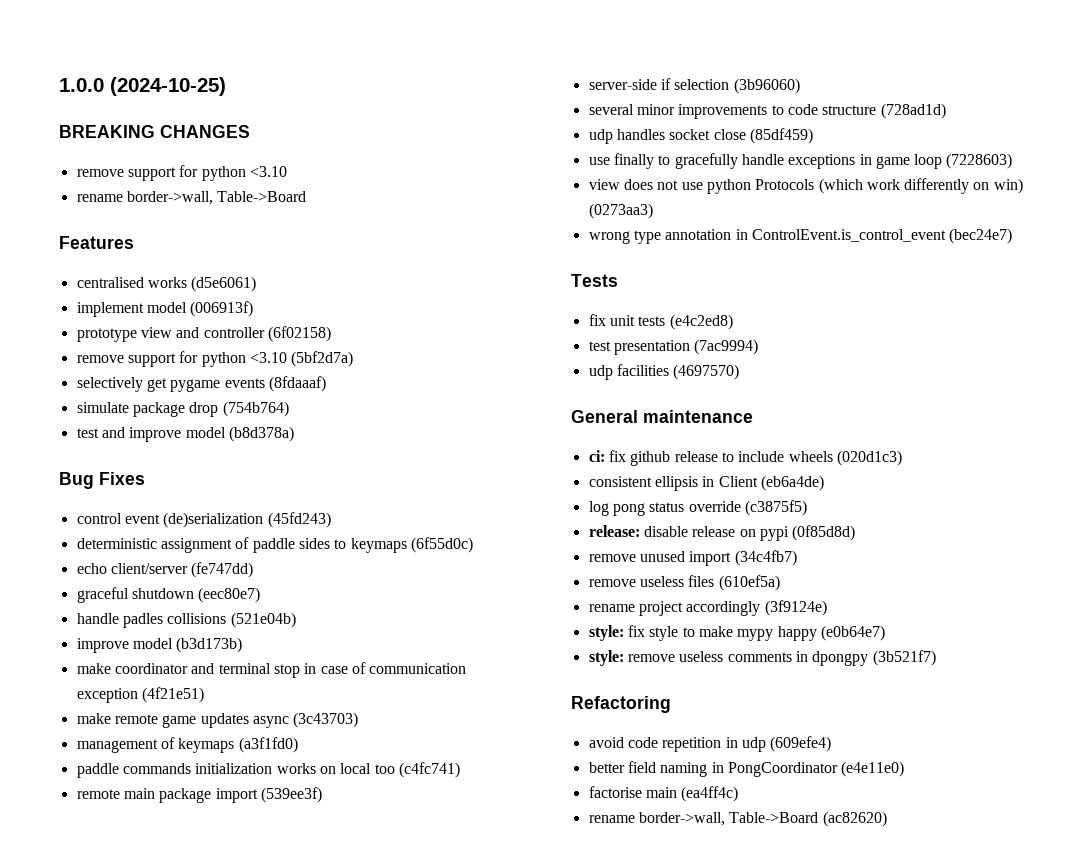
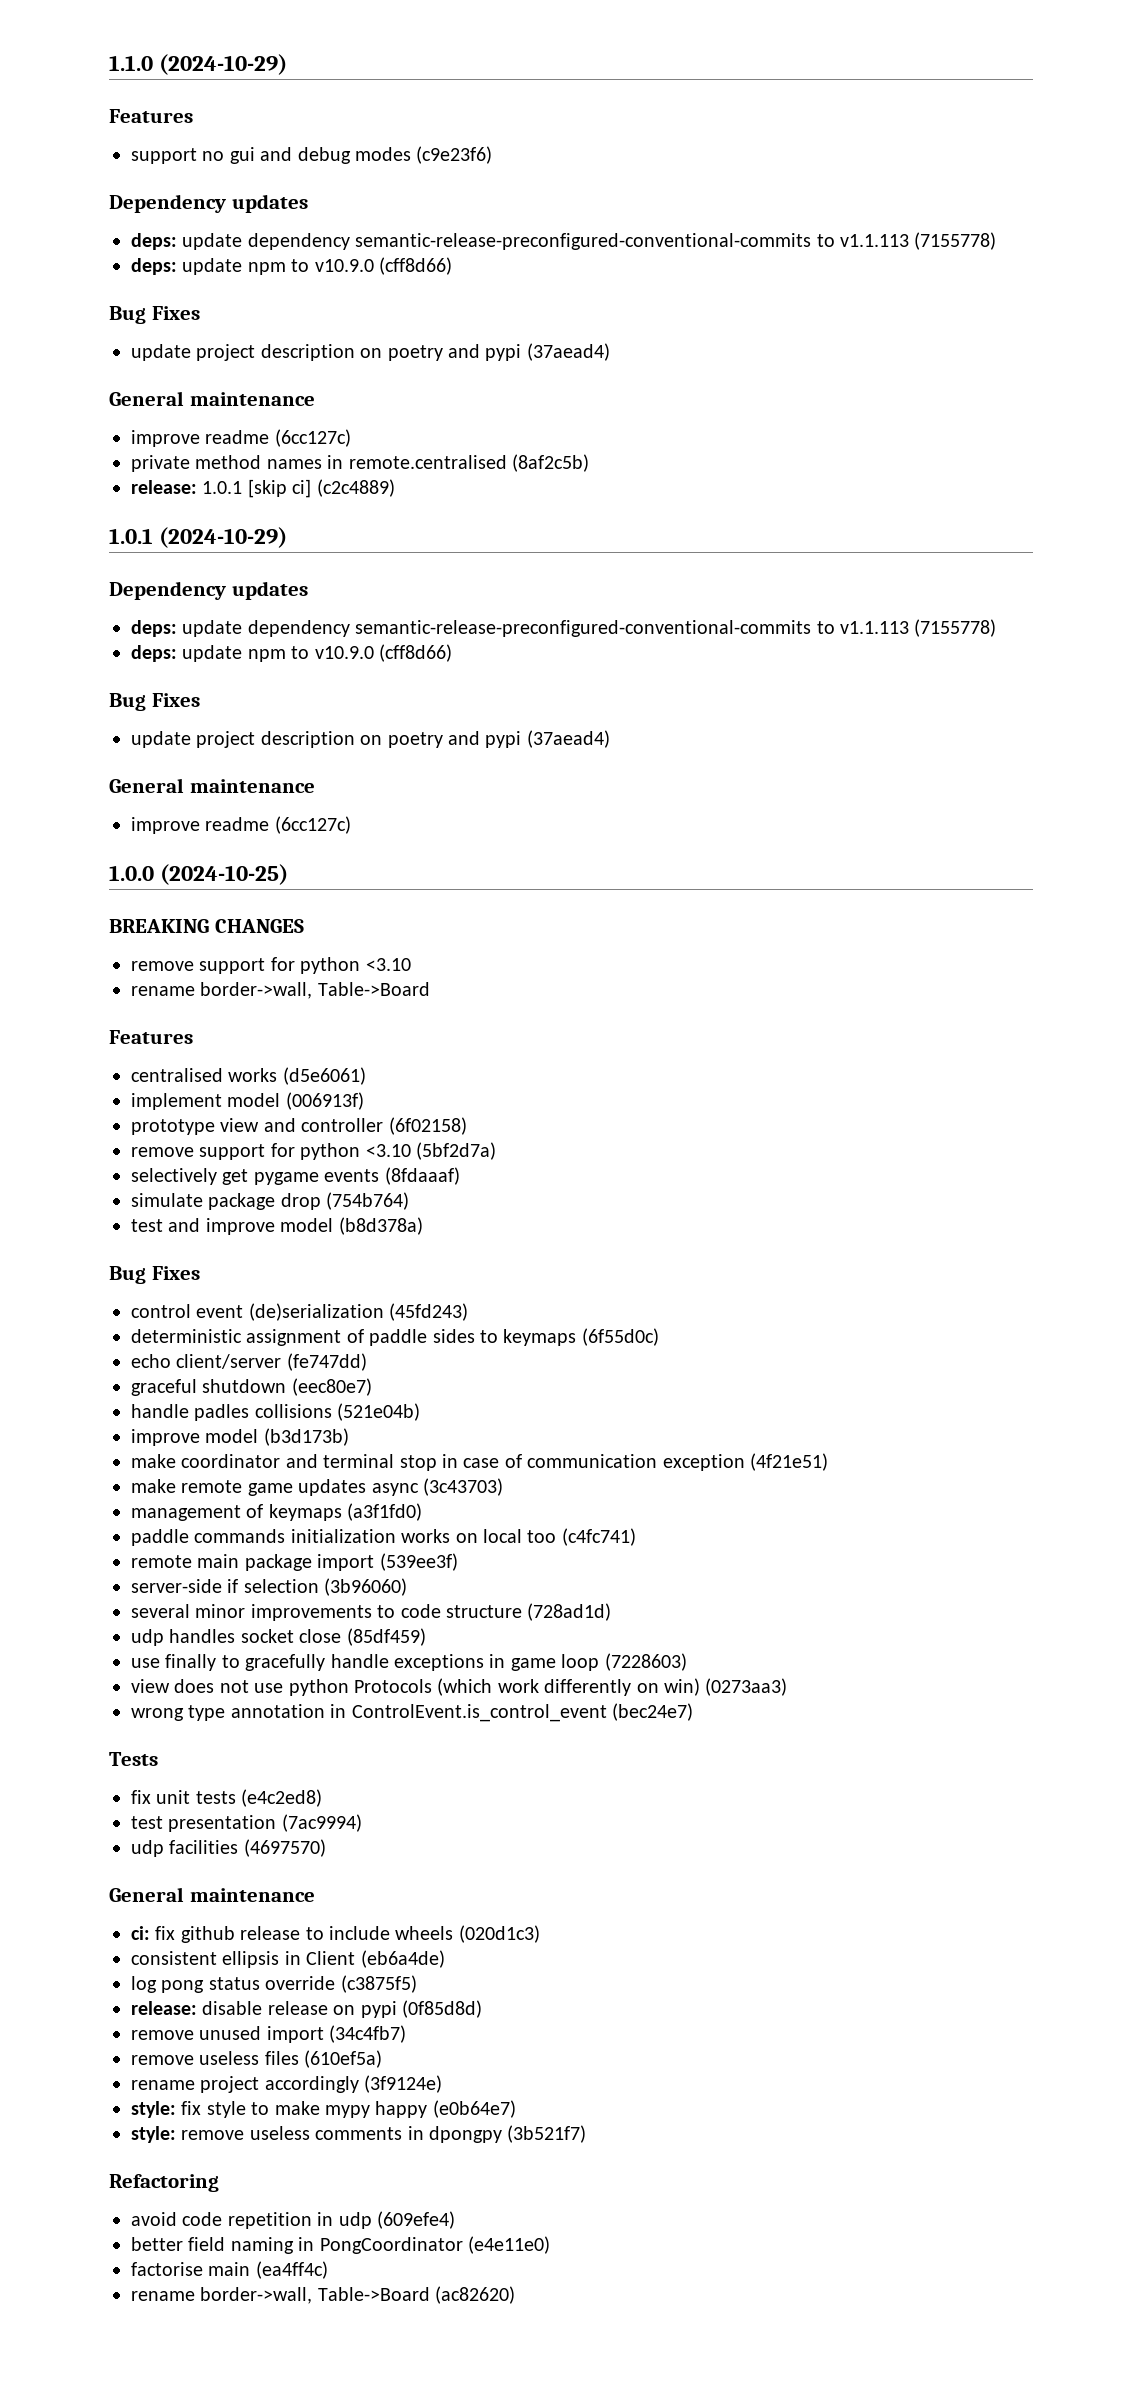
(59, 85) none -> [109,54,288,75] [109,109,193,123] [131,146,493,164] [109,194,308,213] [131,232,997,250] [131,257,452,275] [109,306,200,324] [131,343,610,361] [109,391,315,406] [131,429,351,447] [131,454,589,472] [131,479,395,498] [109,527,288,548] [109,581,308,600] [131,619,997,637] [131,644,452,662] [109,693,200,711] [131,730,610,748] [109,778,315,793] [131,816,351,834] 1.1.0 (2024-10-29) // Features // support no gui and debug modes (c9e23f6) // Dependency updates // deps: update dependency semantic-release-preconfigured-conventional-commits to v1.1.113 (7155778) // deps: update npm to v10.9.0 (cff8d66) // Bug Fixes // update project description on poetry and pypi (37aead4) // General maintenance // improve readme (6cc127c) // private method names in remote.centralised (8af2c5b) // release: 1.0.1 [skip ci] (c2c4889) // 1.0.1 (2024-10-29) // Dependency updates // deps: update dependency semantic-release-preconfigured-conventional-commits to v1.1.113 (7155778) // deps: update npm to v10.9.0 (cff8d66) // Bug Fixes // update project description on poetry and pypi (37aead4) // General maintenance // improve readme (6cc127c) //

